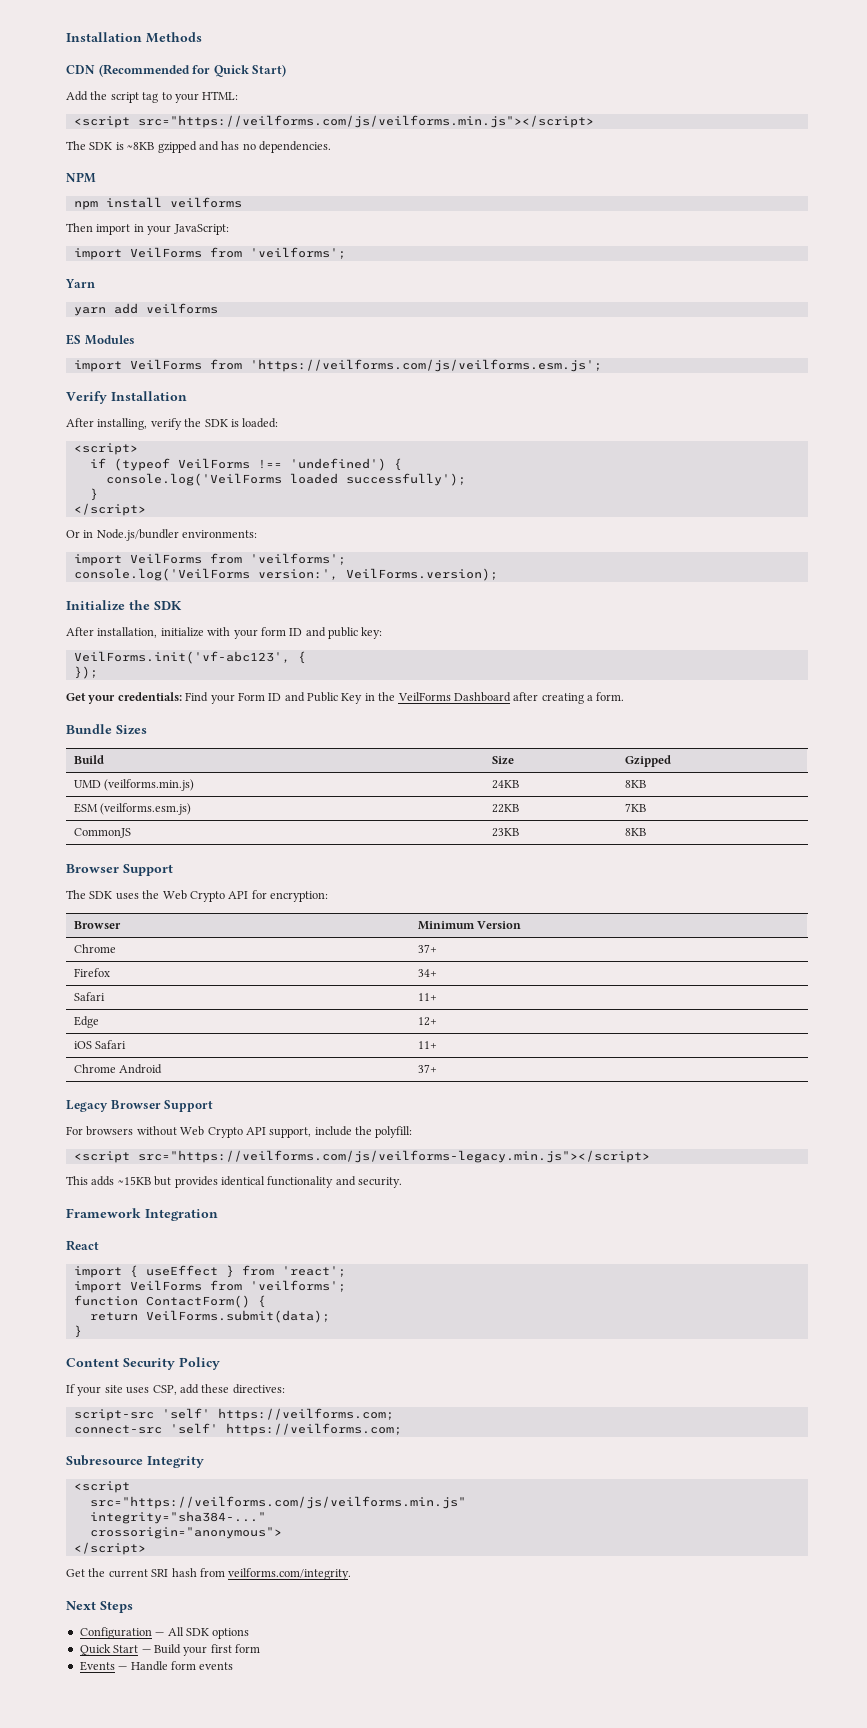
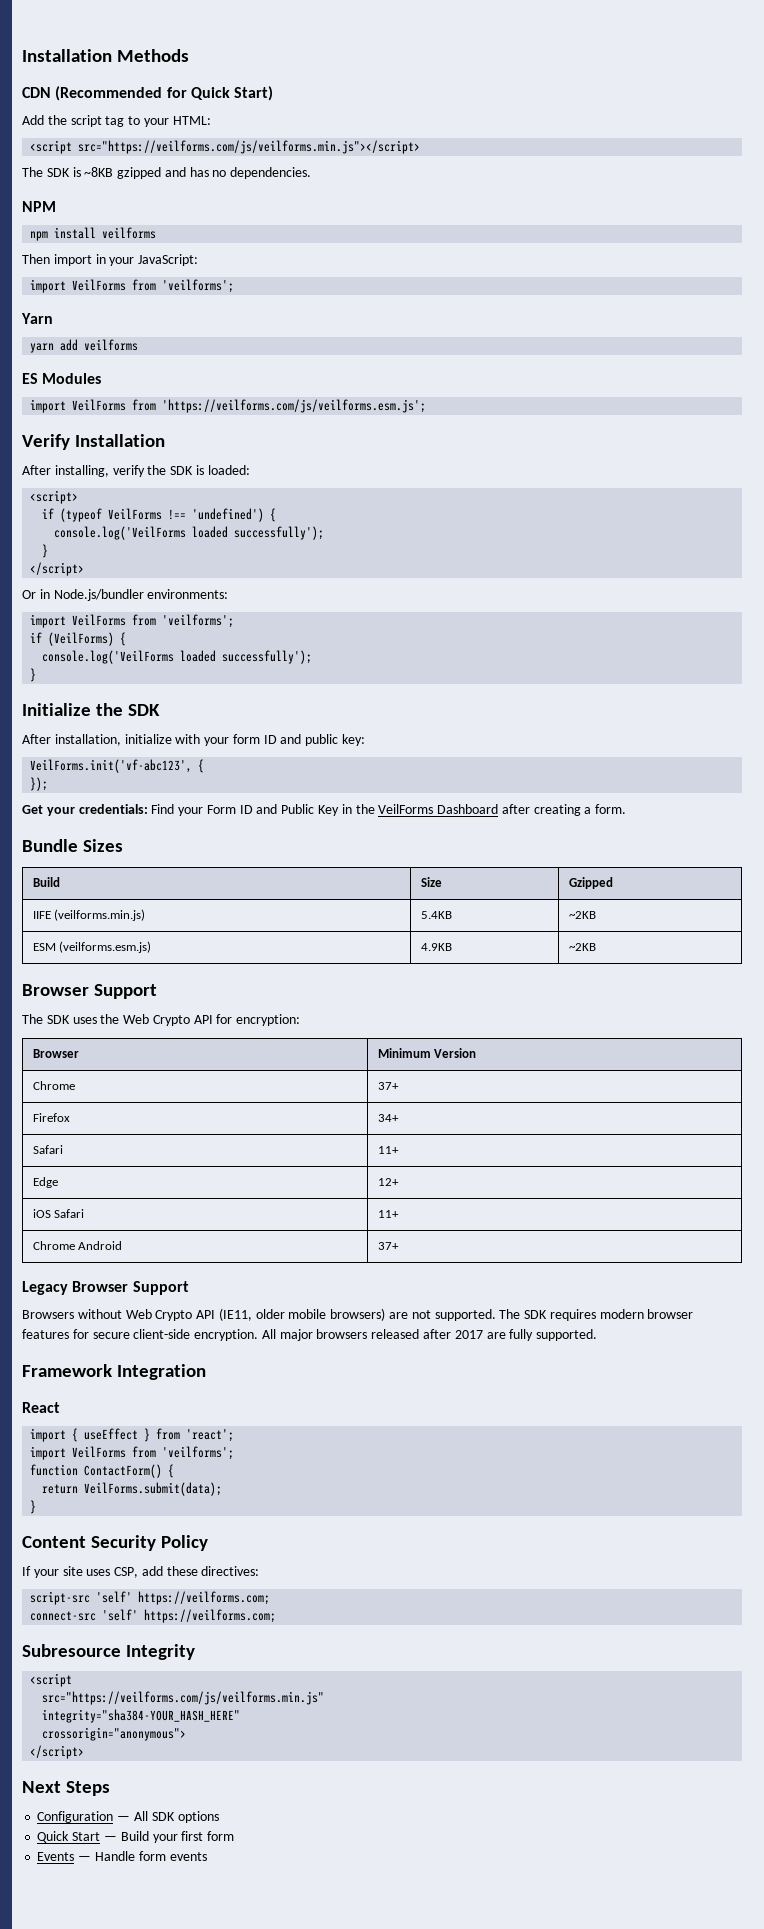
[73,568,498,581] console.log('VeilForms version:', VeilForms.version); -> [30,632,127,646] [42,650,313,664] [30,668,37,682] if (VeilForms) { // console.log('VeilForms loaded successfully'); // }
[73,780,101,788] UMD -> [32,911,51,919] IIFE
[491,780,519,789] [624,780,646,788] 24KB | 8KB -> [420,911,452,919] [568,911,596,919] 5.4KB | ~2KB
[491,804,519,813] [624,803,646,812] [73,828,131,838] [491,828,519,837] [624,828,646,836] 22KB | 7KB // CommonJS | 23KB | 8KB -> [420,943,452,951] [568,943,596,951] 4.9KB | ~2KB
[66,1126,134,1136] For browsers -> [22,1310,74,1319] Browsers
[269,1126,413,1138] [73,1150,650,1163] [66,1176,402,1188] support, include the polyfill: // <script src="https://veilforms.com/js/veilforms-legacy.min.js"></script> // This adds ~15KB but provides identical functionality and security. -> [218,1308,694,1321] [22,1329,598,1341] (IE11, older mobile browsers) are not supported. The SDK requires modern browser features for secure client-side encryption. All major browsers released after 2017 are fully supported.
[89,1511,266,1524] integrity="sha384-..." -> [42,1709,241,1723] integrity="sha384-YOUR_HASH_HERE"
[66,1568,352,1580] // Get the current SRI hash from veilforms.com/integrity. -> (85, 1752) none

